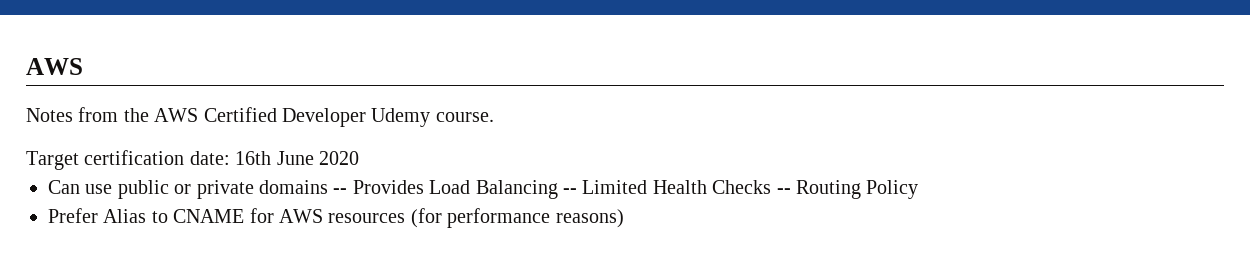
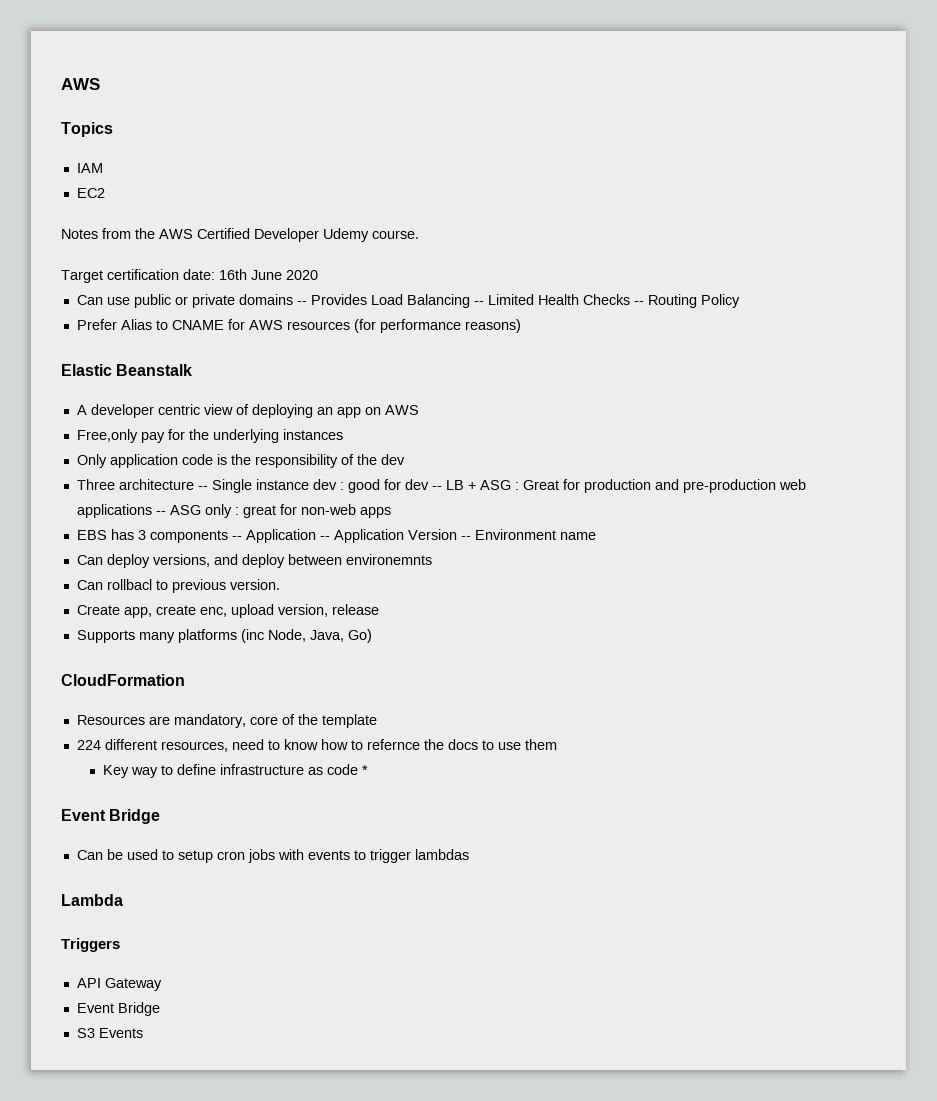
[26,58,83,75] AWS -> [61,78,100,90] [61,122,113,137] [76,163,103,173] [76,188,105,198] AWS // Topics // IAM // EC2
(624, 218) none -> [61,364,193,376] [76,404,419,418] [76,429,343,443] [76,454,405,468] [76,479,806,493] [76,504,391,518] [76,529,596,543] [76,554,432,568] [76,579,280,593] [76,604,379,618] [76,629,372,643] [61,674,185,686] [76,714,377,728] [76,739,557,752] [102,764,368,778] [61,809,161,824] [76,849,469,863] [61,894,123,906] [61,938,120,952] [76,978,162,991] [76,1002,160,1016] [76,1028,143,1038] // Elastic Beanstalk // A developer centric view of deploying an app on AWS // Free,only pay for the underlying instances // Only application code is the responsibility of the dev // Three architecture -- Single instance dev : good for dev -- LB + ASG : Great for production and pre-production web applications -- ASG only : great for non-web apps // EBS has 3 components -- Application -- Application Version -- Environment name // Can deploy versions, and deploy between environemnts // Can rollbacl to previous version. // Create app, create enc, upload version, release // Supports many platforms (inc Node, Java, Go) // CloudFormation // Resources are mandatory, core of the template // 224 different resources, need to know how to refernce the docs to use them // Key way to define infrastructure as code * // Event Bridge // Can be used to setup cron jobs with events to trigger lambdas // Lambda // Triggers // API Gateway // Event Bridge // S3 Events

